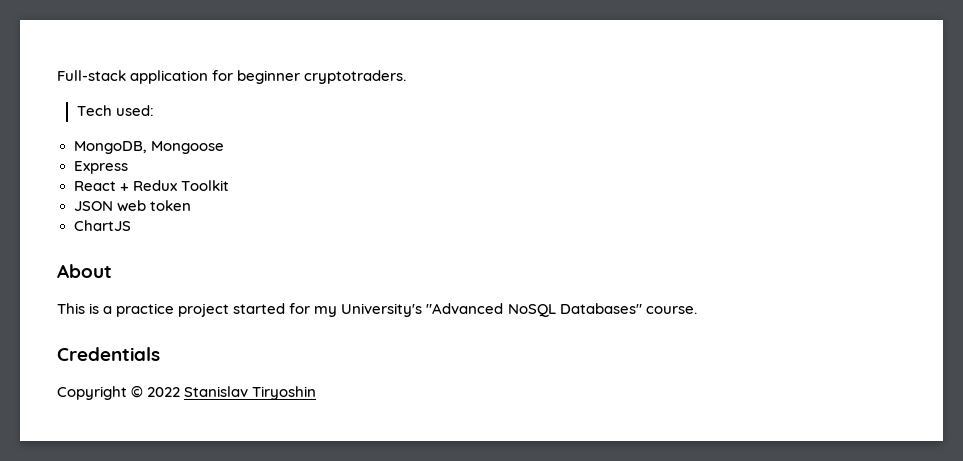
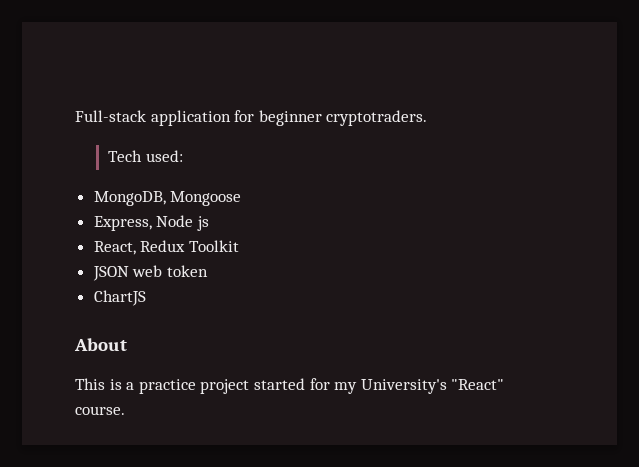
[73,161,128,174] [73,181,129,191] Express // React + -> [93,215,209,231] [93,241,136,255] Express, Node js // React,
[426,303,697,317] [57,347,160,361] [57,385,317,400] "Advanced NoSQL Databases" course. // Credentials // Copyright © 2022 Stanislav Tiryoshin -> [451,379,505,390] [75,406,125,415] "React" course.

